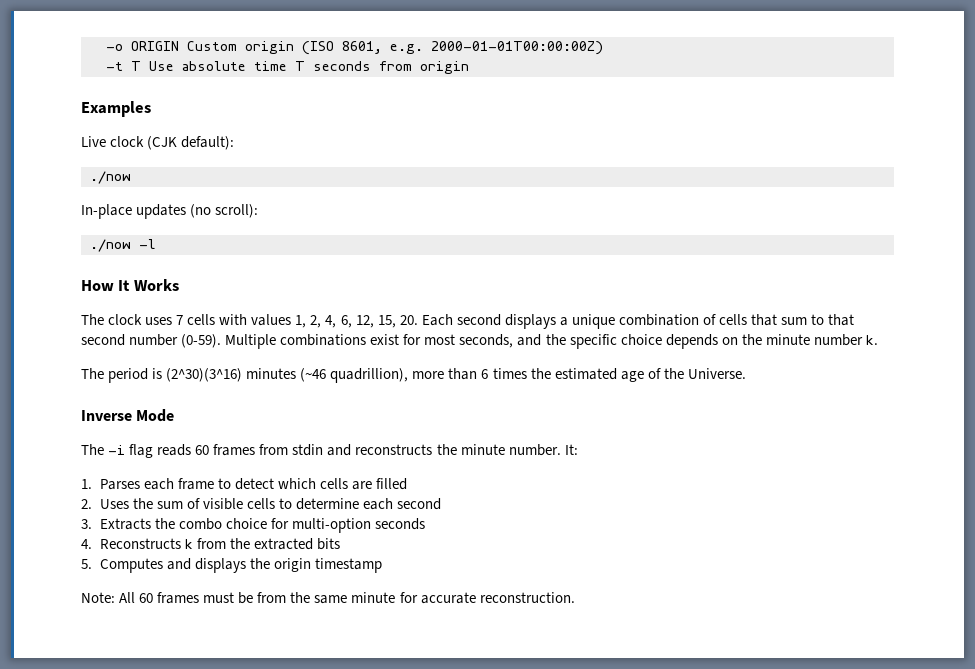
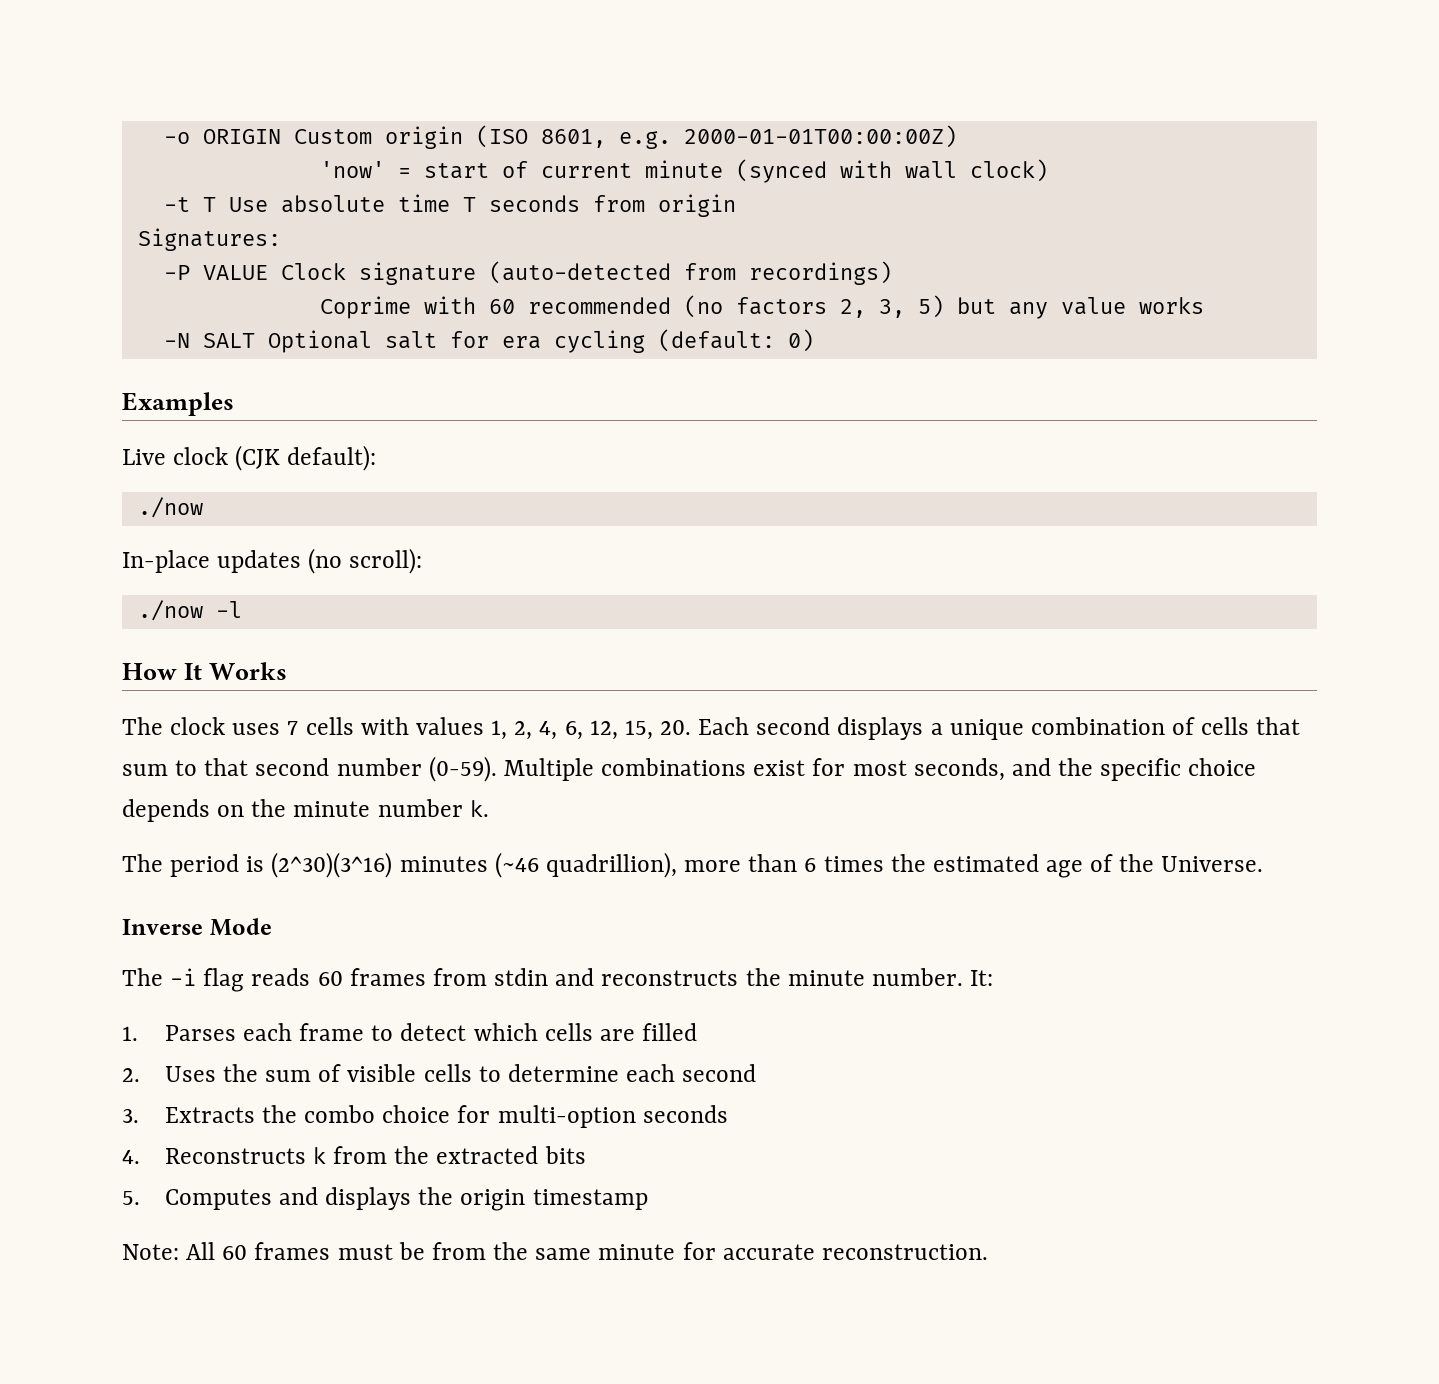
(603, 48) none -> [319,159,1048,183] // 'now' = start of current minute (synced with wall clock)
(469, 67) none -> [137,228,281,251] [163,261,892,285] [319,295,1204,319] [163,329,814,353] // Signatures: // -P VALUE Clock signature (auto-detected from recordings) // Coprime with 60 recommended (no factors 2, 3, 5) but any value works // -N SALT Optional salt for era cycling (default: 0)

